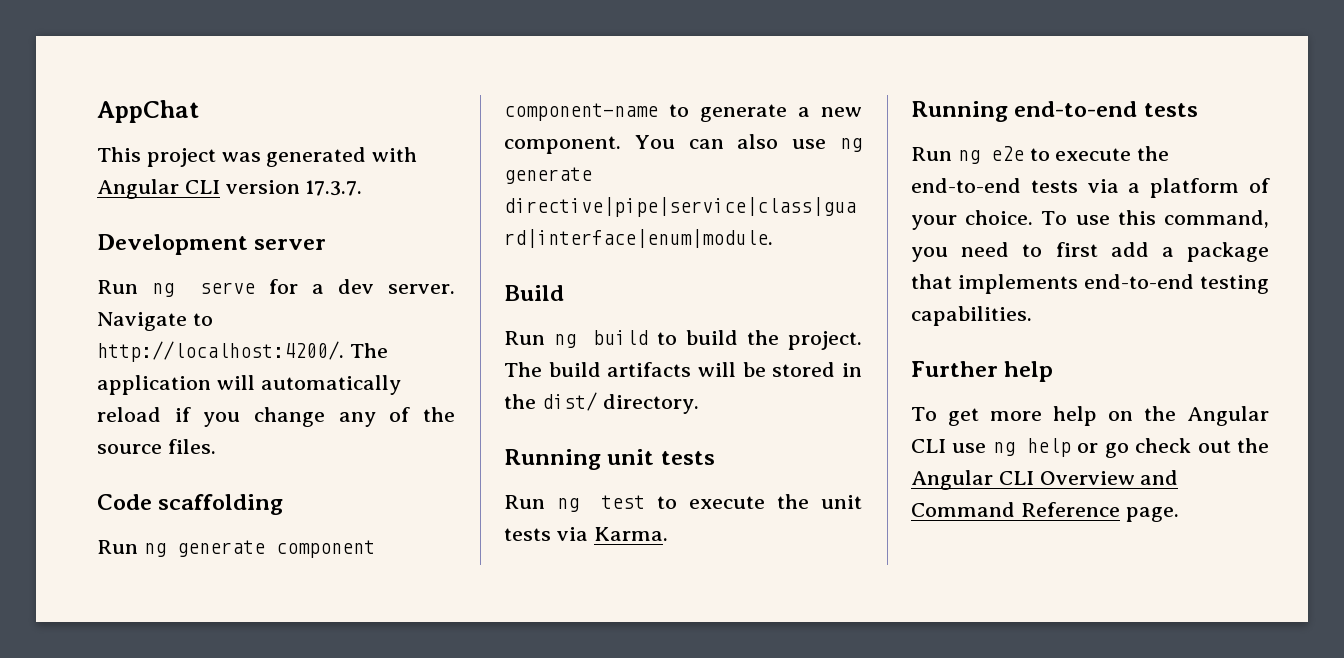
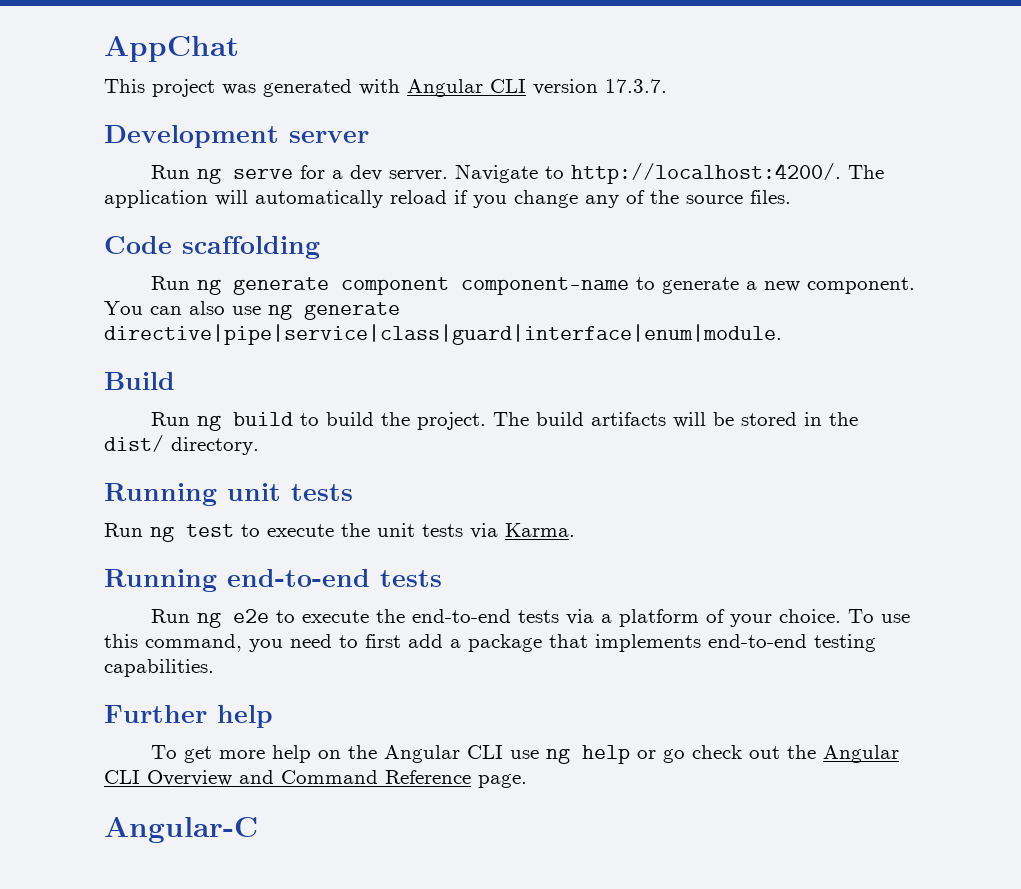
(1179, 514) none -> [104,817,258,843] // Angular-C

